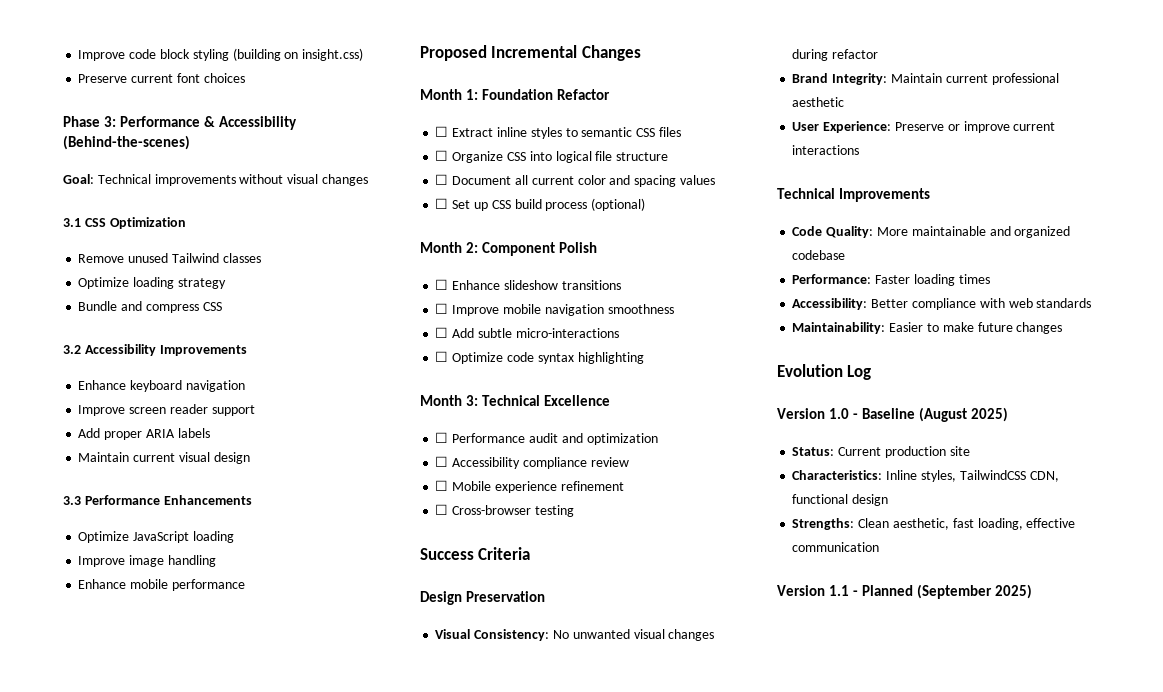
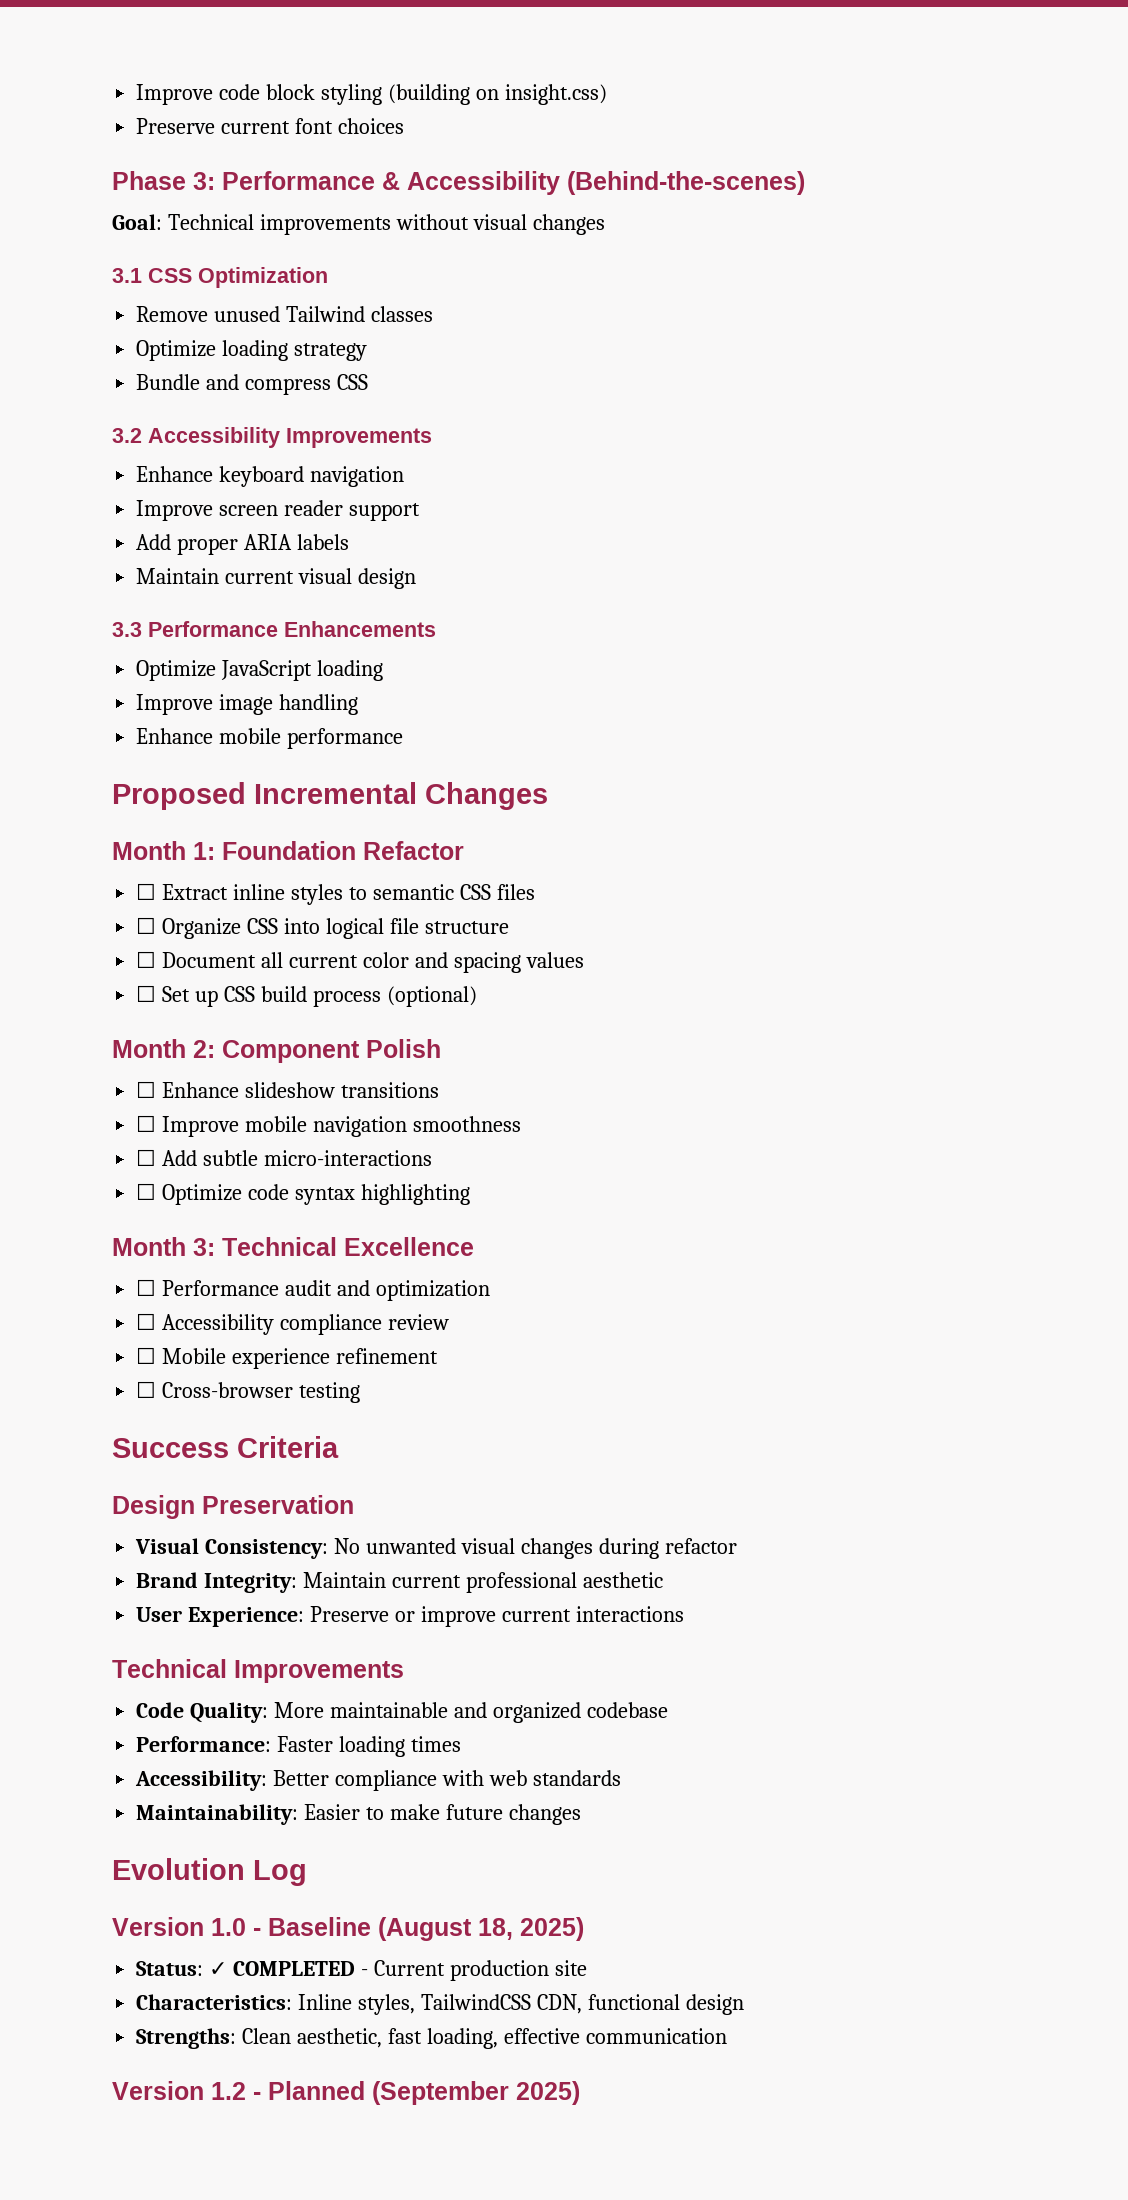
(968, 414) none -> [478,1918,513,1940] 18,
(835, 451) none -> [209,1961,369,1976] ✓ COMPLETED -
[829,585,850,596] 1.1 -> [211,2082,246,2100] 1.2

